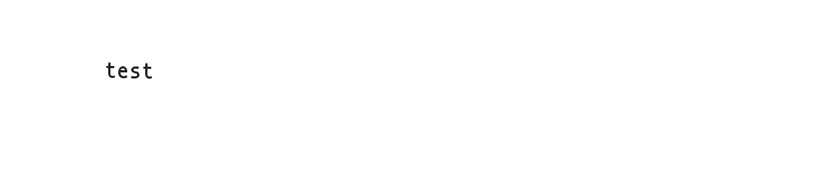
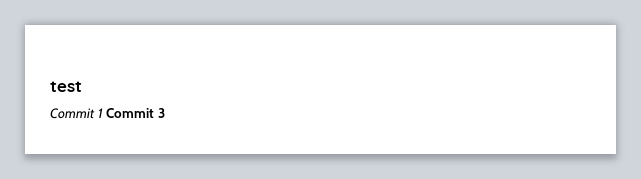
(154, 70) none -> [50,108,165,119] // Commit 1 Commit 3

